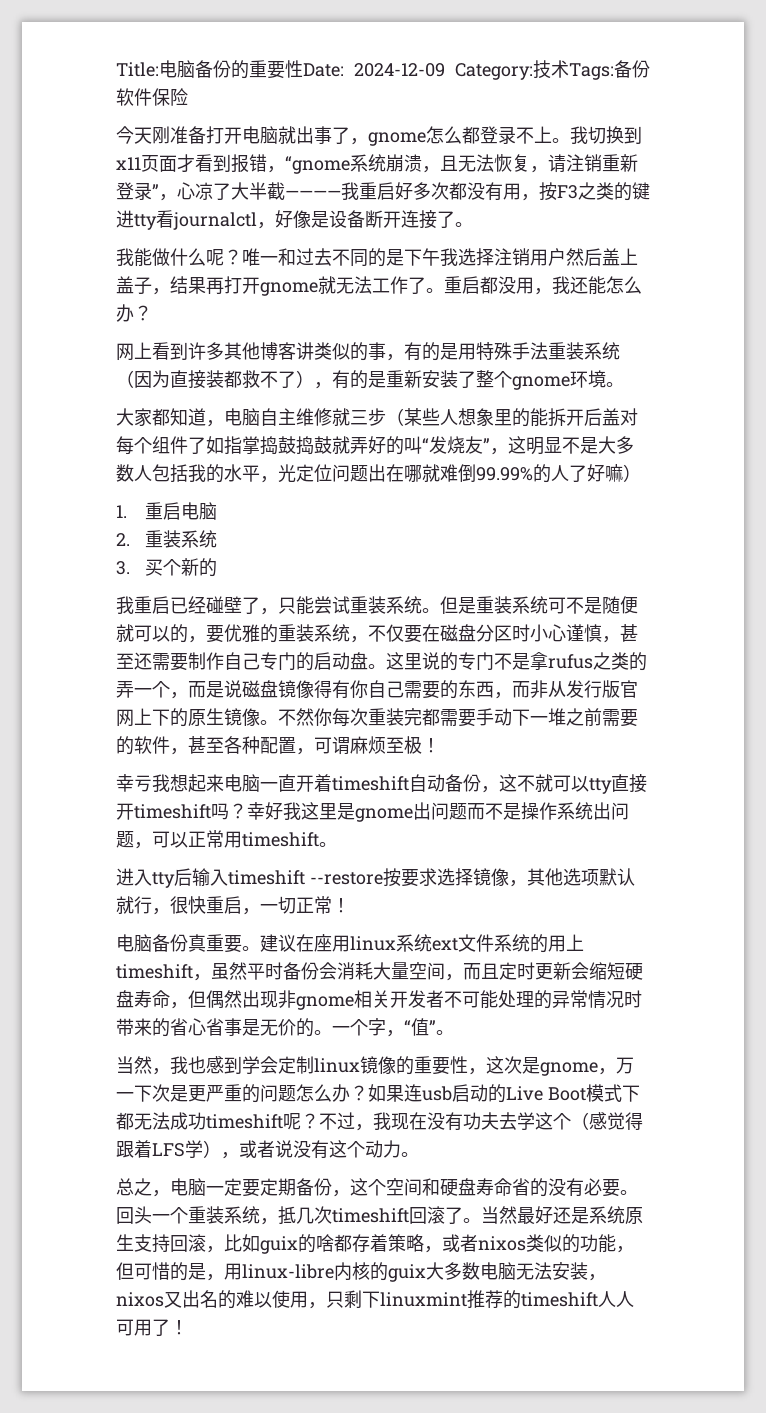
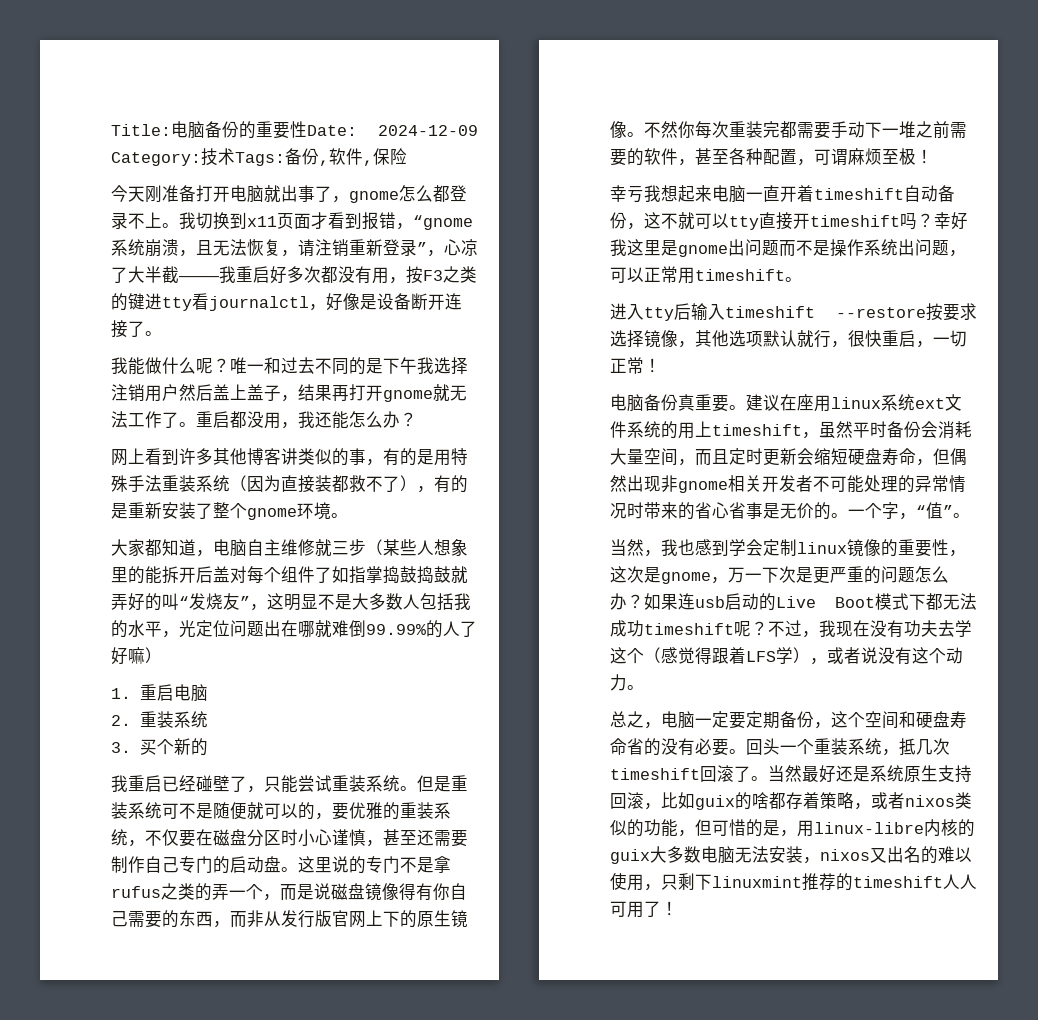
[116,88,152,106] 软件 -> [319,148,373,166] ,软件,

